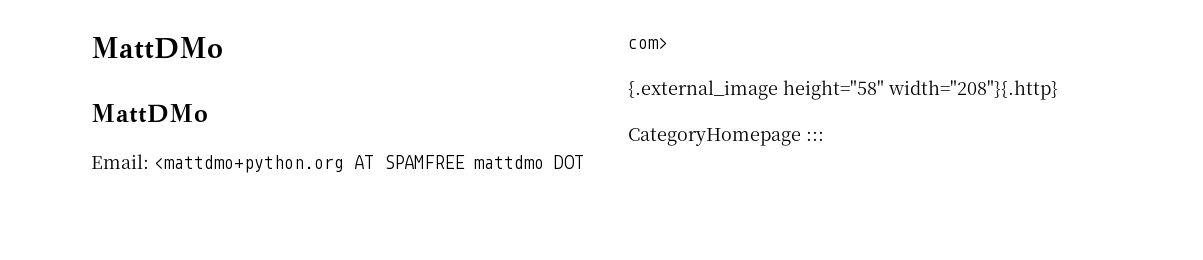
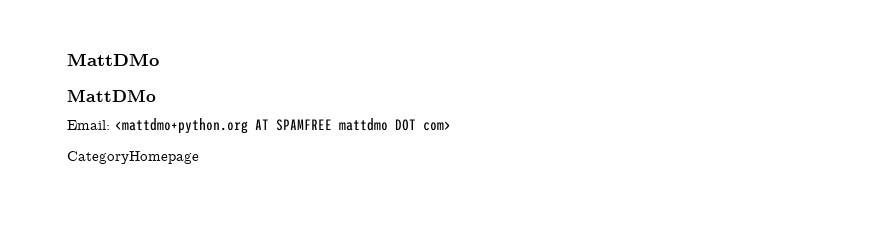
[628,80,1058,100] // {.external_image height="58" width="208"}{.http} -> (451, 126) none
[806,131,824,141] ::: -> (199, 157) none

